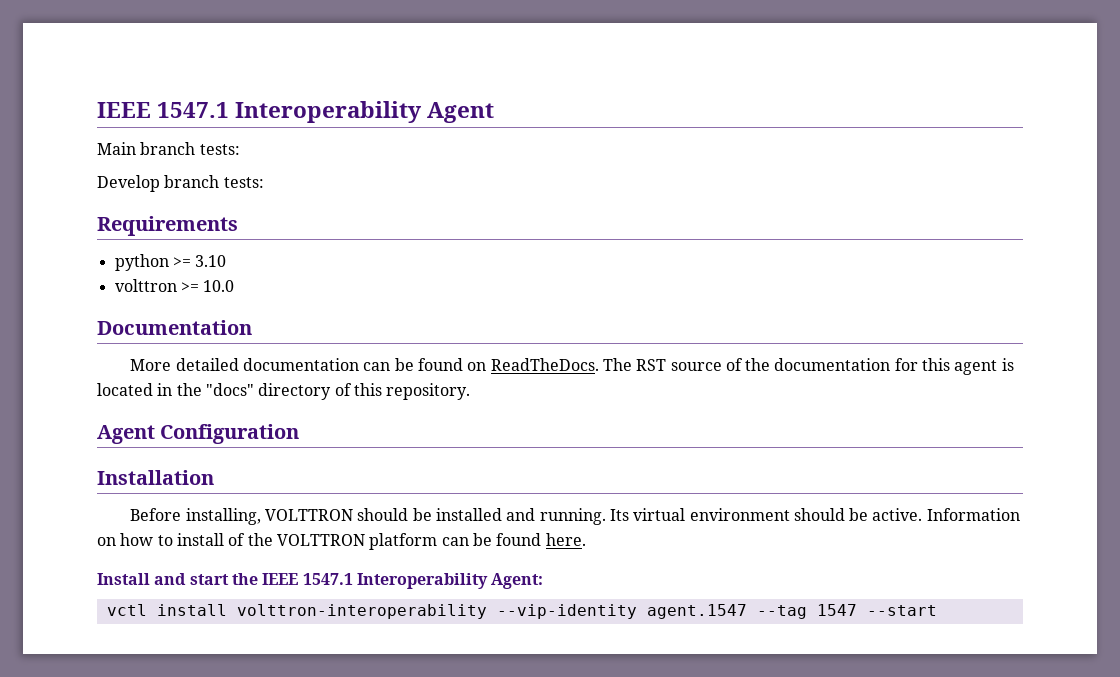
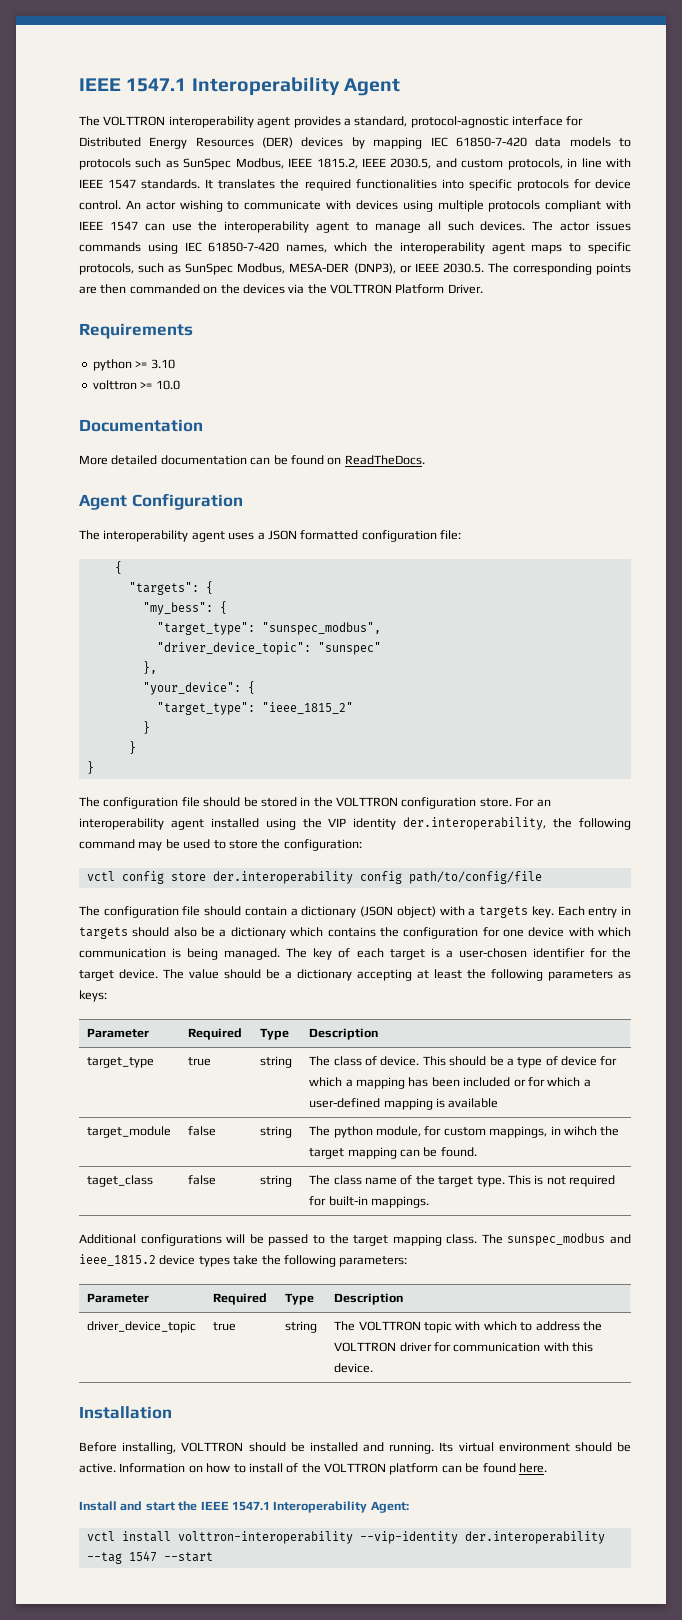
[97,142,240,155] [97,175,264,192] Main branch tests: // Develop branch tests: -> [79,116,584,128] [79,137,632,149] [79,158,632,170] [79,179,631,191] [79,200,631,212] [79,221,631,233] [79,242,631,254] [79,263,631,275] [79,284,483,294] The VOLTTRON interoperability agent provides a standard, protocol-agnostic interface for Distributed Energy Resources (DER) devices by mapping IEC 61850-7-420 data models to protocols such as SunSpec Modbus, IEEE 1815.2, IEEE 2030.5, and custom protocols, in line with IEEE 1547 standards. It translates the required functionalities into specific protocols for device control. An actor wishing to communicate with devices using multiple protocols compliant with IEEE 1547 can use the interoperability agent to manage all such devices. The actor issues commands using IEC 61850-7-420 names, which the interoperability agent maps to specific protocols, such as SunSpec Modbus, MESA-DER (DNP3), or IEEE 2030.5. The corresponding points are then commanded on the devices via the VOLTTRON Platform Driver.
[602,358,1014,375] [97,383,471,400] [97,424,300,444] The RST source of the documentation for this agent is located in the "docs" directory of this repository. // Agent Configuration -> [79,493,243,510] [79,530,461,542] [114,561,122,574] [128,581,213,595] [142,601,227,615] [156,622,381,635] [156,642,381,655] [142,661,157,674] [142,681,255,695] [156,702,353,715] [142,721,150,734] [128,741,136,754] [86,761,94,774] [79,797,551,809] [79,817,632,830] [79,839,362,851] [86,871,542,884] [79,906,632,918] [79,927,631,939] [79,948,631,960] [79,969,631,981] [79,990,107,1002] [87,1028,150,1038] [188,1028,243,1040] [260,1028,290,1040] [309,1028,379,1040] [87,1057,155,1068] [188,1057,212,1066] [260,1056,293,1068] [309,1056,618,1068] [309,1077,591,1089] [309,1098,499,1110] [87,1126,172,1138] [188,1126,217,1136] [260,1126,293,1138] [309,1126,620,1138] [309,1147,477,1159] [87,1175,154,1187] [188,1175,217,1185] [260,1175,293,1187] [309,1175,616,1187] [309,1196,430,1208] [79,1233,631,1246] [79,1254,408,1267] [87,1293,150,1303] [213,1293,268,1305] [285,1293,315,1305] [334,1293,404,1305] [87,1321,197,1333] [213,1322,237,1331] [285,1321,318,1333] [334,1321,602,1333] [334,1342,594,1352] [334,1363,374,1373] // Agent Configuration // The interoperability agent uses a JSON formatted configuration file: // { // "targets": { // "my_bess": { // "target_type": "sunspec_modbus", // "driver_device_topic": "sunspec" // }, // "your_device": { // "target_type": "ieee_1815_2" // } // } // } // The configuration file should be stored in the VOLTTRON configuration store. For an interoperability agent installed using the VIP identity der.interoperability, the following command may be used to store the configuration: // vctl config store der.interoperability config path/to/config/file // The configuration file should contain a dictionary (JSON object) with a targets key. Each entry in targets should also be a dictionary which contains the configuration for one device with which communication is being managed. The key of each target is a user-chosen identifier for the target device. The value should be a dictionary accepting at least the following parameters as keys: // Parameter | Required | Type | Description // target_type | true | string | The class of device. This should be a type of device for which a mapping has been included or for which a user-defined mapping is available // target_module | false | string | The python module, for custom mappings, in wihch the target mapping can be found. // taget_class | false | string | The class name of the target type. This is not required for built-in mappings. // Additional configurations will be passed to the target mapping class. The sunspec_modbus and ieee_1815.2 device types take the following parameters: // Parameter | Required | Type | Description // driver_device_topic | true | string | The VOLTTRON topic with which to address the VOLTTRON driver for communication with this device.
[646,604,747,619] agent.1547 -> [464,1531,605,1544] der.interoperability

